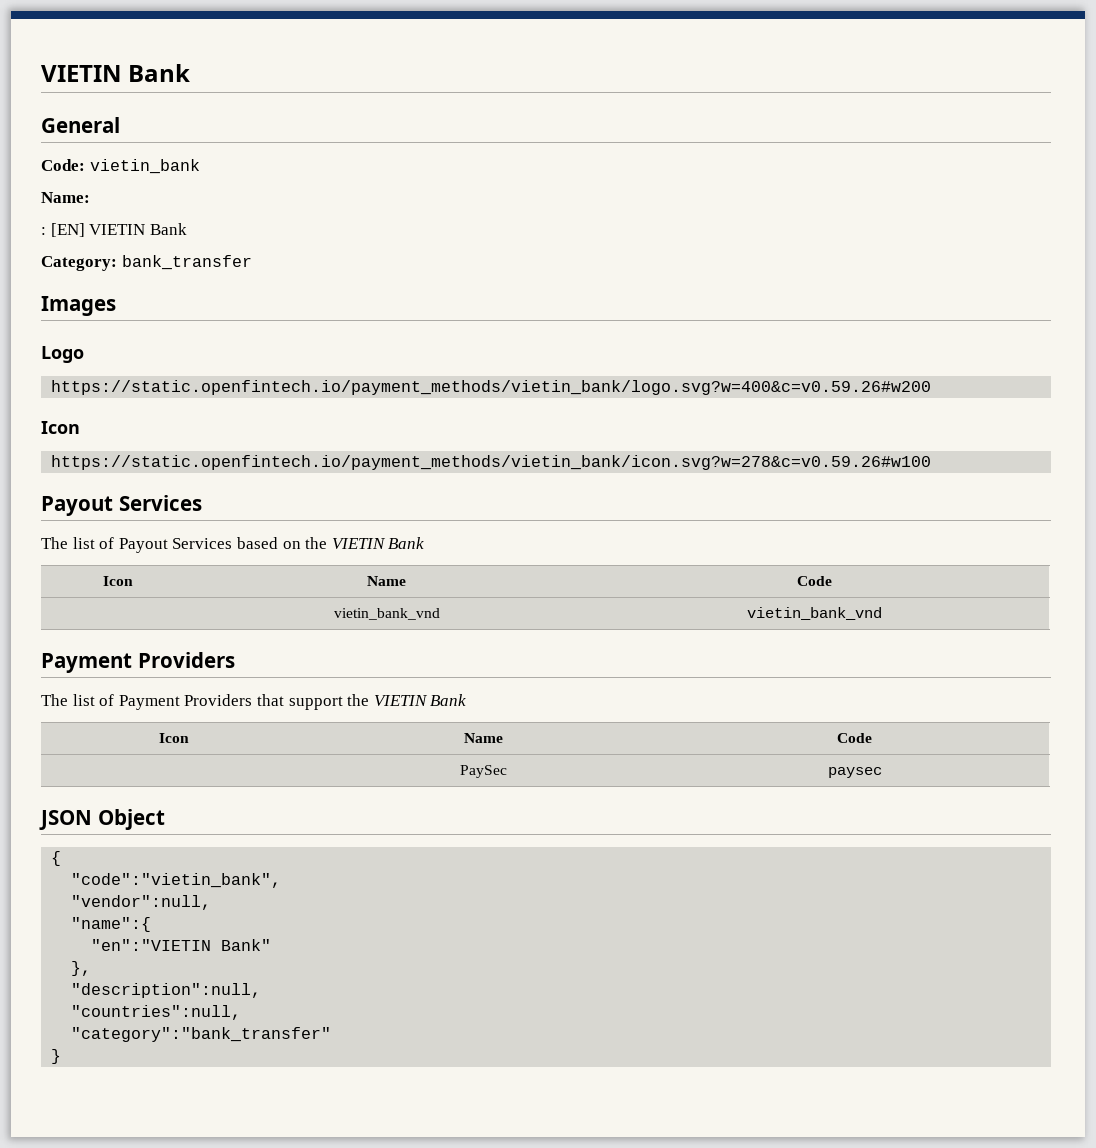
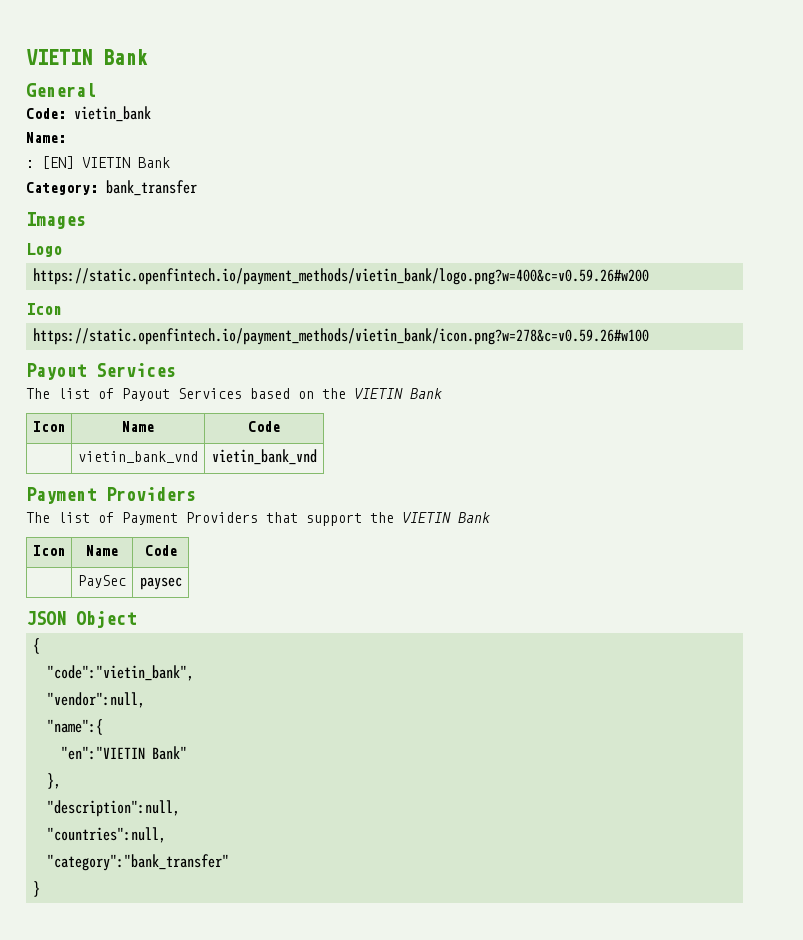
[51,380,932,395] https://static.openfintech.io/payment_methods/vietin_bank/logo.svg?w=400&c=v0.59.26#w200 -> [33,268,650,285] https://static.openfintech.io/payment_methods/vietin_bank/logo.png?w=400&c=v0.59.26#w200
[51,455,932,470] https://static.openfintech.io/payment_methods/vietin_bank/icon.svg?w=278&c=v0.59.26#w100 -> [33,328,650,345] https://static.openfintech.io/payment_methods/vietin_bank/icon.png?w=278&c=v0.59.26#w100

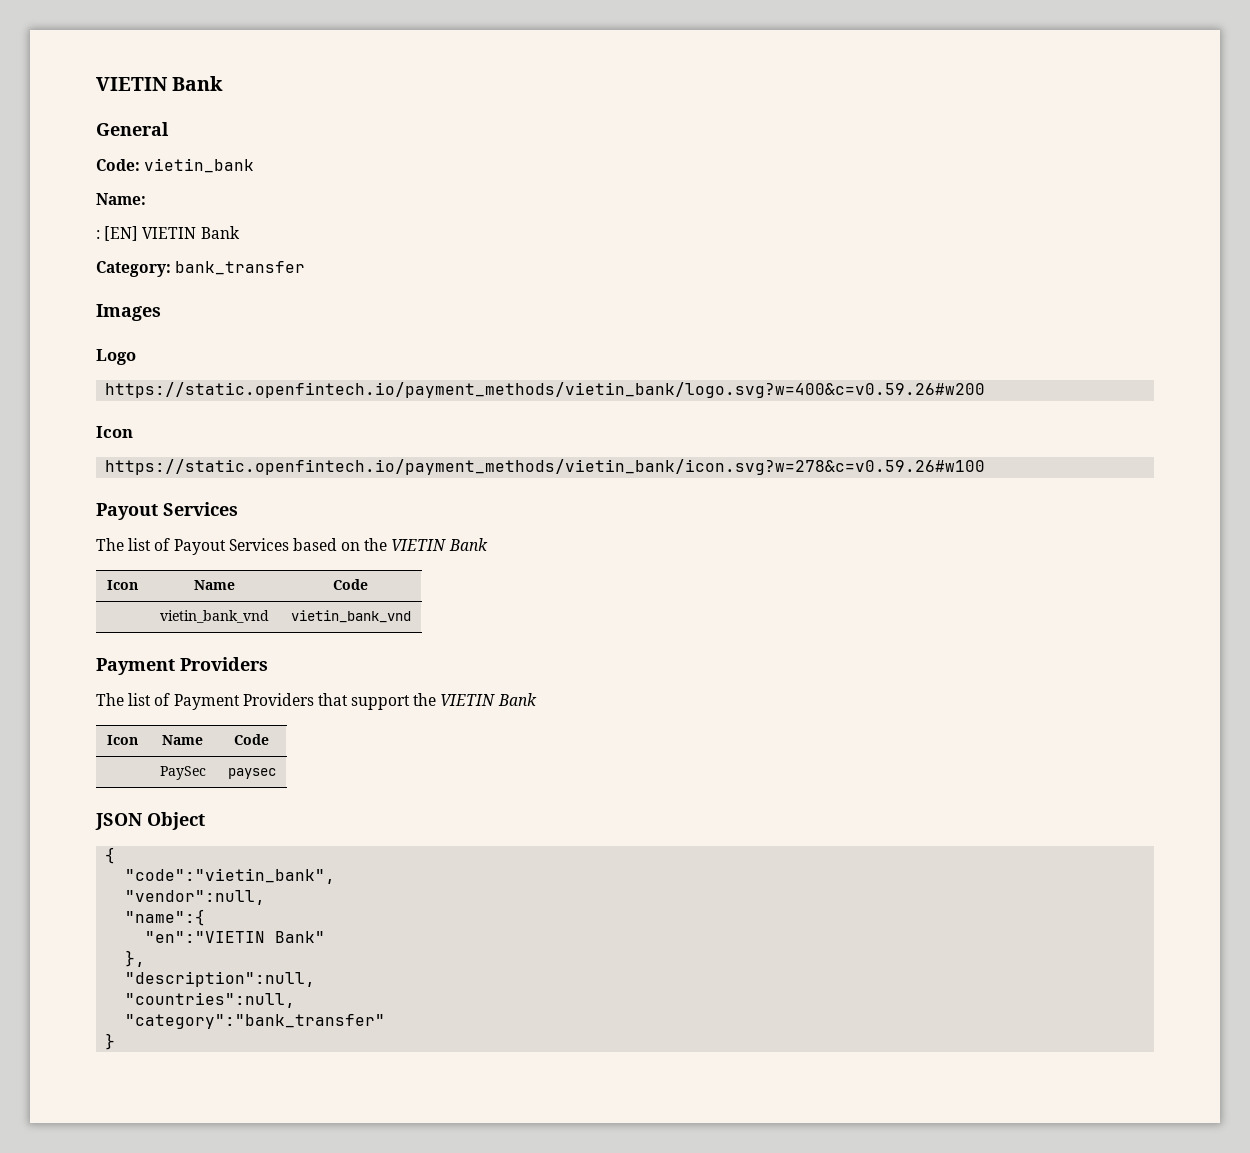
[33,268,650,285] https://static.openfintech.io/payment_methods/vietin_bank/logo.png?w=400&c=v0.59.26#w200 -> [105,382,986,398] https://static.openfintech.io/payment_methods/vietin_bank/logo.svg?w=400&c=v0.59.26#w200
[33,328,650,345] https://static.openfintech.io/payment_methods/vietin_bank/icon.png?w=278&c=v0.59.26#w100 -> [105,459,986,475] https://static.openfintech.io/payment_methods/vietin_bank/icon.svg?w=278&c=v0.59.26#w100

